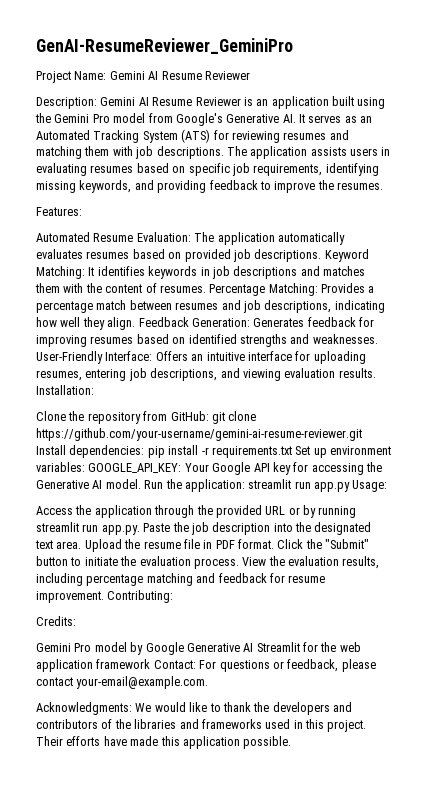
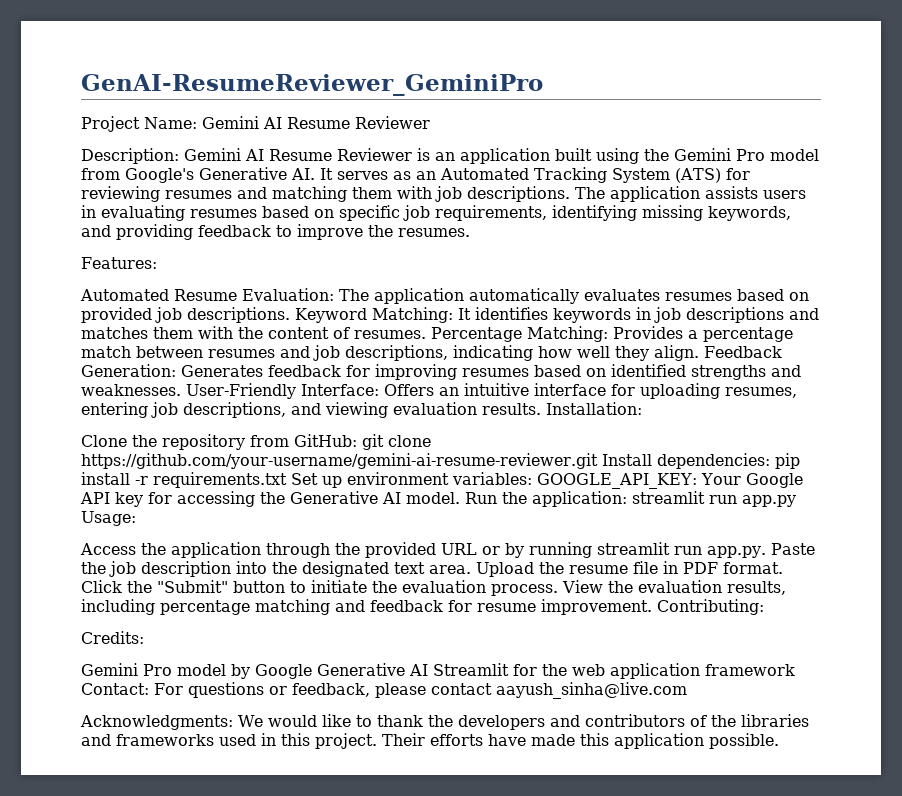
[76,676,209,689] your-email@example.com. -> [495,682,687,699] aayush_sinha@live.com

